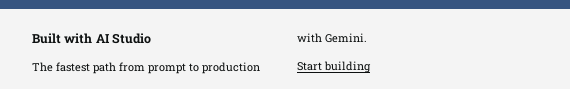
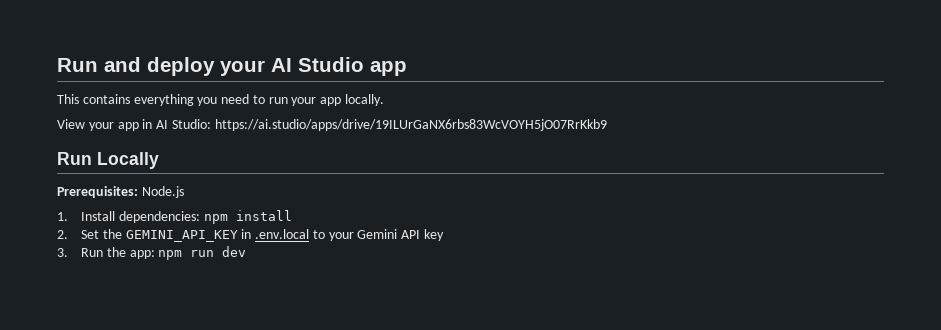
[32,33,152,44] [32,62,260,74] [297,33,367,43] [297,61,371,73] Built with AI Studio // The fastest path from prompt to production with Gemini. // Start building -> [57,57,407,76] [57,94,385,106] [57,119,607,131] [57,152,159,169] [57,186,184,198] [57,210,292,224] [57,229,445,242] [57,246,247,260] Run and deploy your AI Studio app // This contains everything you need to run your app locally. // View your app in AI Studio: https://ai.studio/apps/drive/19ILUrGaNX6rbs83WcVOYH5jO07RrKkb9 // Run Locally // Prerequisites: Node.js // 1. Install dependencies: npm install // 2. Set the GEMINI_API_KEY in .env.local to your Gemini API key // 3. Run the app: npm run dev

